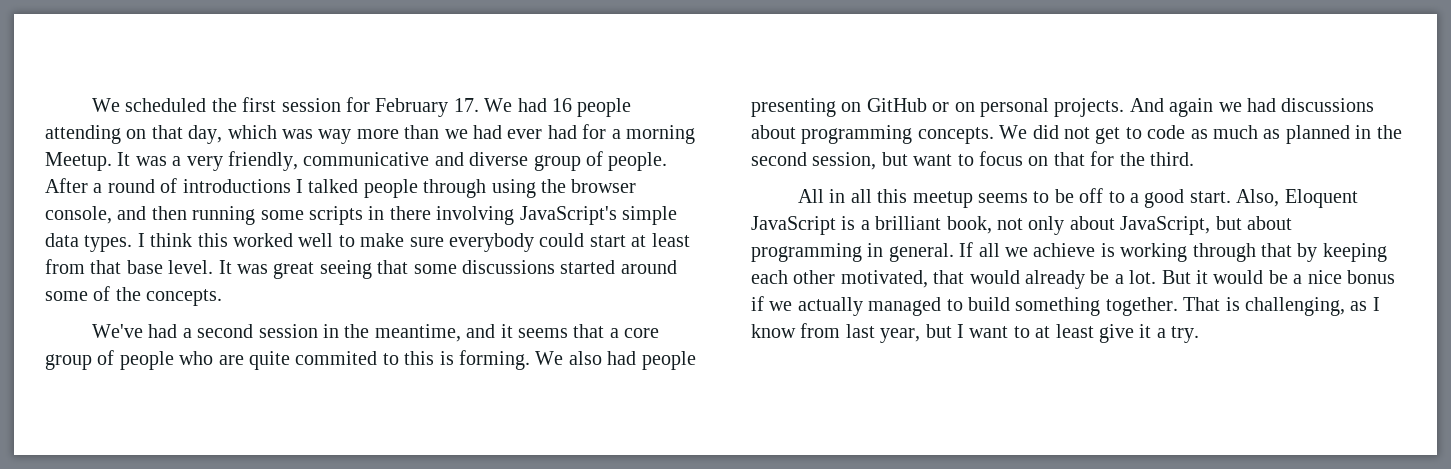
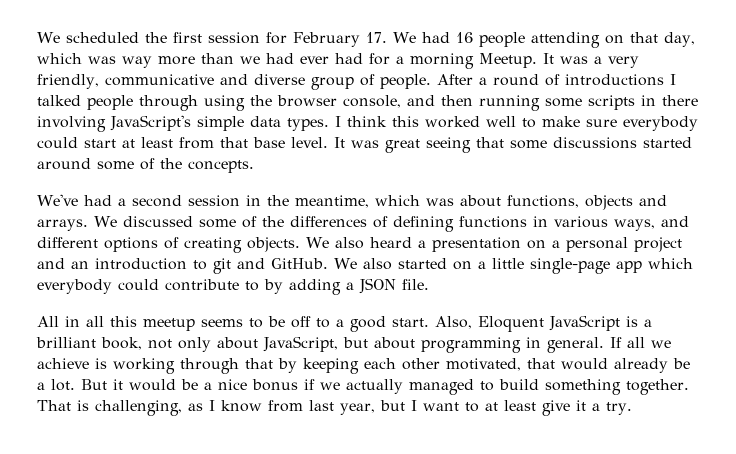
[466,324,660,338] [45,350,696,370] [751,98,1375,117] [751,125,1402,144] [751,151,1194,170] and it seems that a core group of people who are quite commited to this is forming. We also had people presenting on GitHub or on personal projects. And again we had discussions about programming concepts. We did not get to code as much as planned in the second session, but want to focus on that for the third. -> [374,195,667,210] [37,216,689,232] [37,237,682,253] [37,258,693,274] [37,278,429,295] which was about functions, objects and arrays. We discussed some of the differences of defining functions in various ways, and different options of creating objects. We also heard a presentation on a personal project and an introduction to git and GitHub. We also started on a little single-page app which everybody could contribute to by adding a JSON file.

